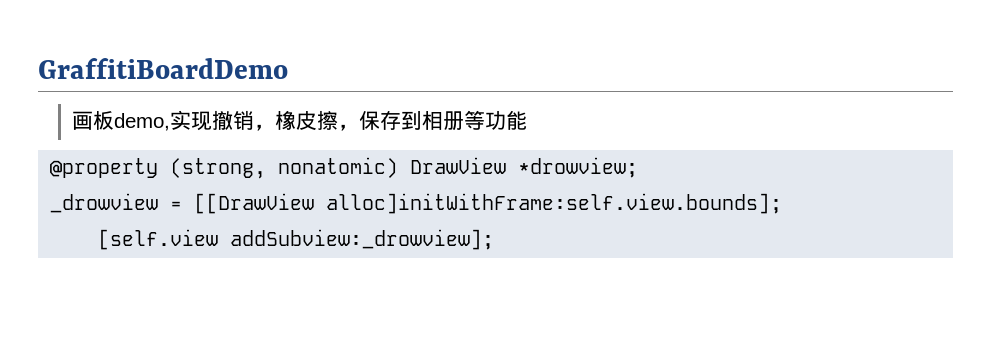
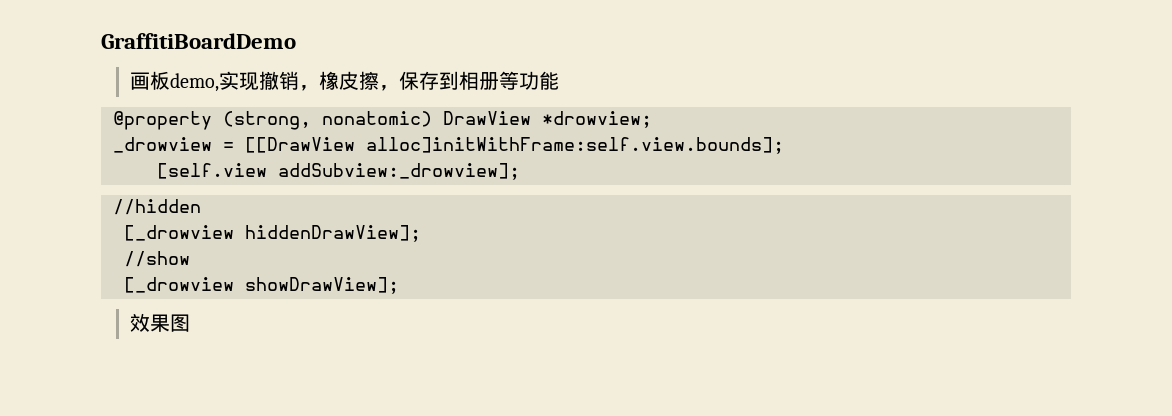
(495, 239) none -> [113,199,201,215] [124,225,421,242] [124,251,190,267] [124,277,399,294] [129,313,190,332] // //hidden // [_drowview hiddenDrawView]; // //show // [_drowview showDrawView]; // 效果图

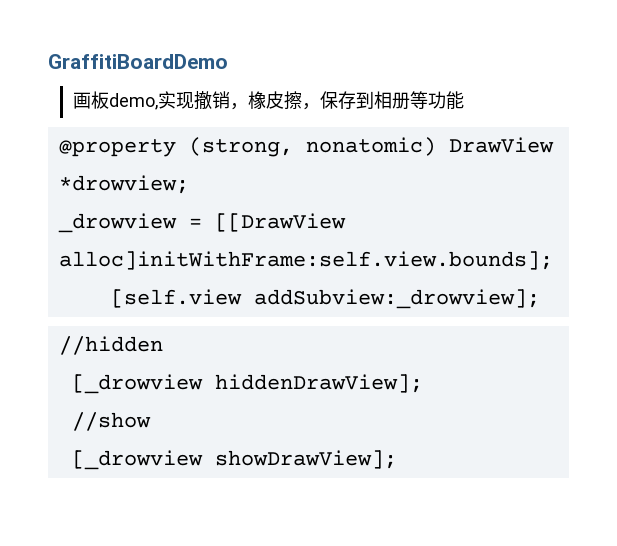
[129,313,190,332] // 效果图 -> (397, 459) none

